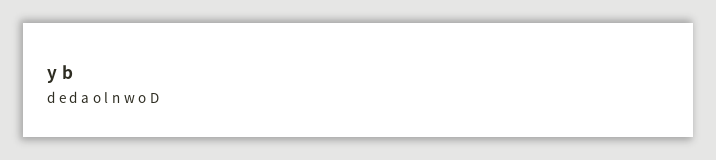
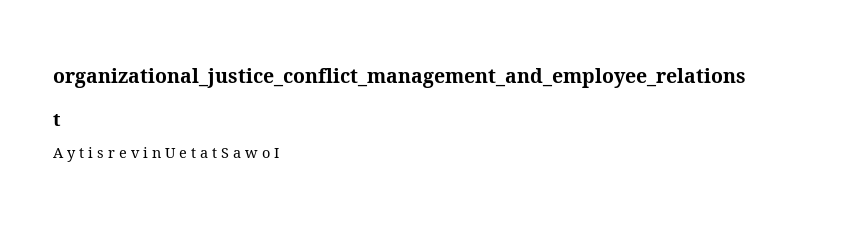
[47,65,73,83] [47,91,159,103] y b // d e d a o l n w o D -> [53,68,746,88] [53,114,61,126] [53,147,279,162] organizational_justice_conflict_management_and_employee_relations // t // A y t i s r e v i n U e t a t S a w o I

